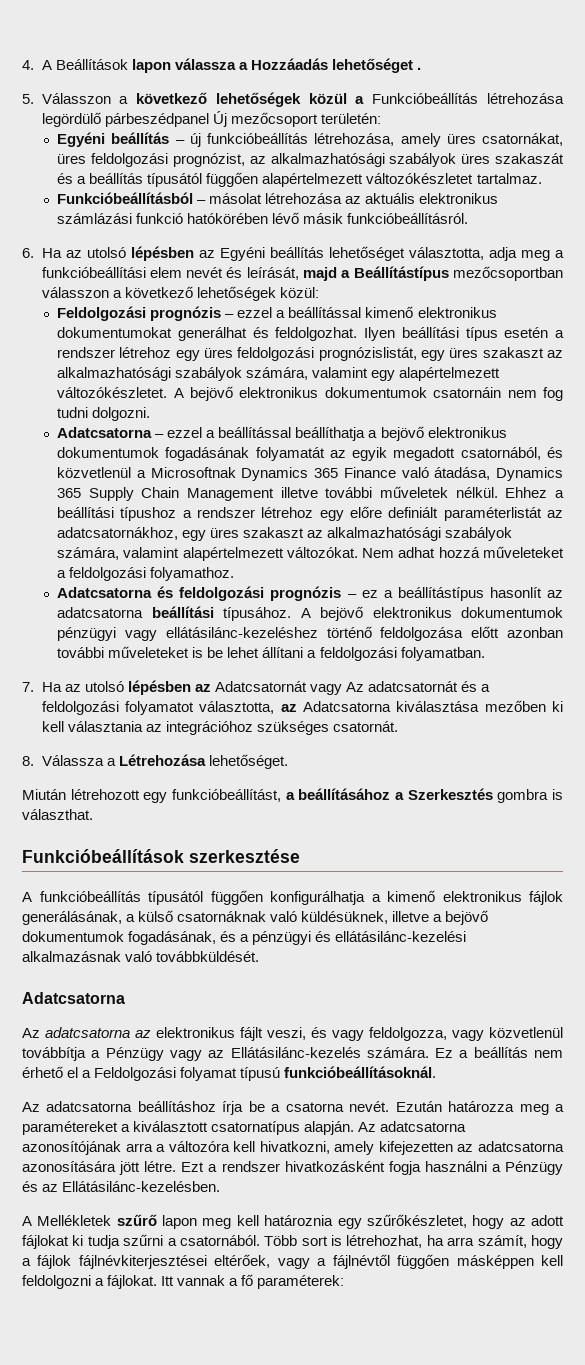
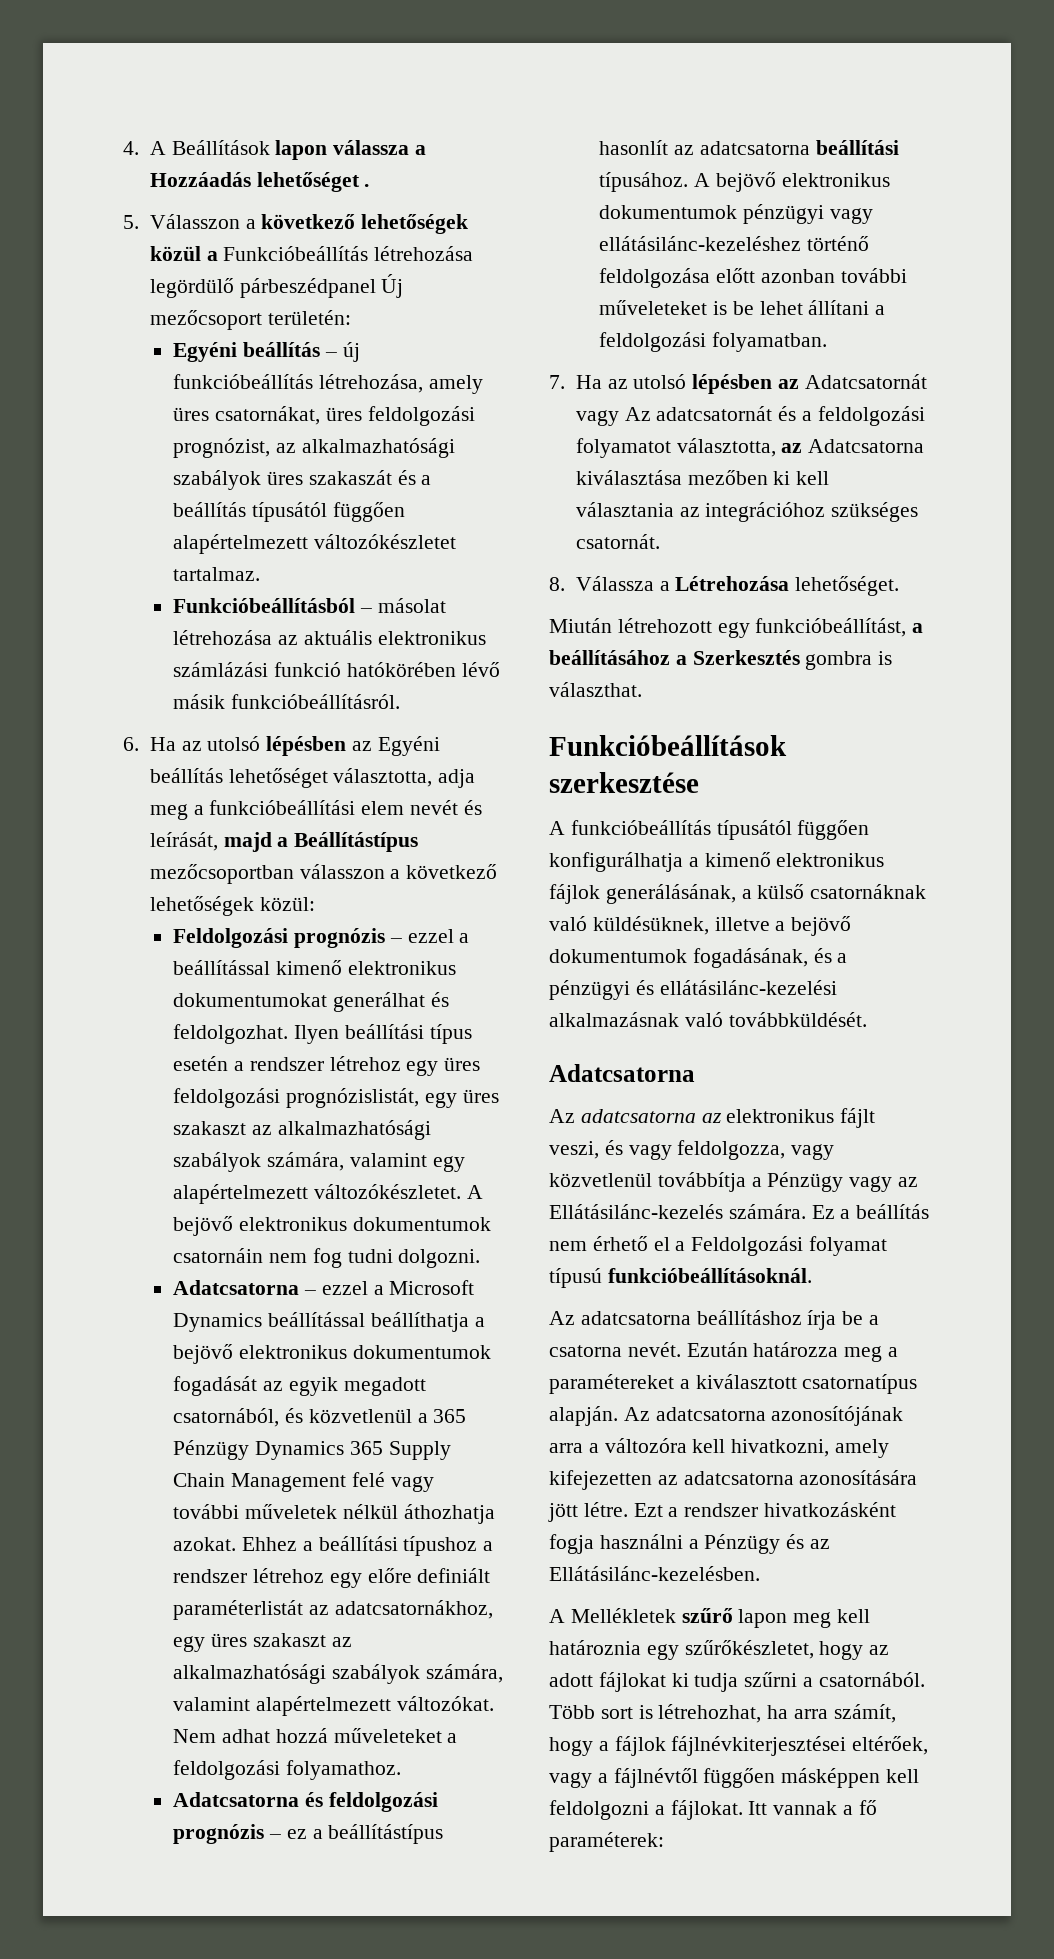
(216, 434) none -> [389,1280,475,1295] [173,1313,263,1332] Microsoft Dynamics
[165,447,325,461] fogadásának folyamatát -> [173,1376,258,1396] fogadását
[150,467,491,481] Microsoftnak Dynamics 365 Finance való átadása, -> [433,1409,467,1423] [173,1440,250,1460] 365 Pénzügy
[280,486,498,498] illetve további műveletek nélkül. -> [351,1472,434,1492] [173,1504,495,1524] [173,1537,237,1551] felé vagy további műveletek nélkül áthozhatja azokat.

